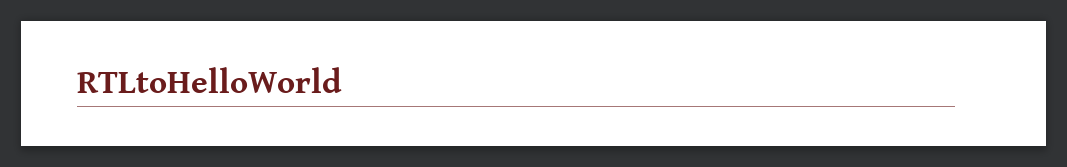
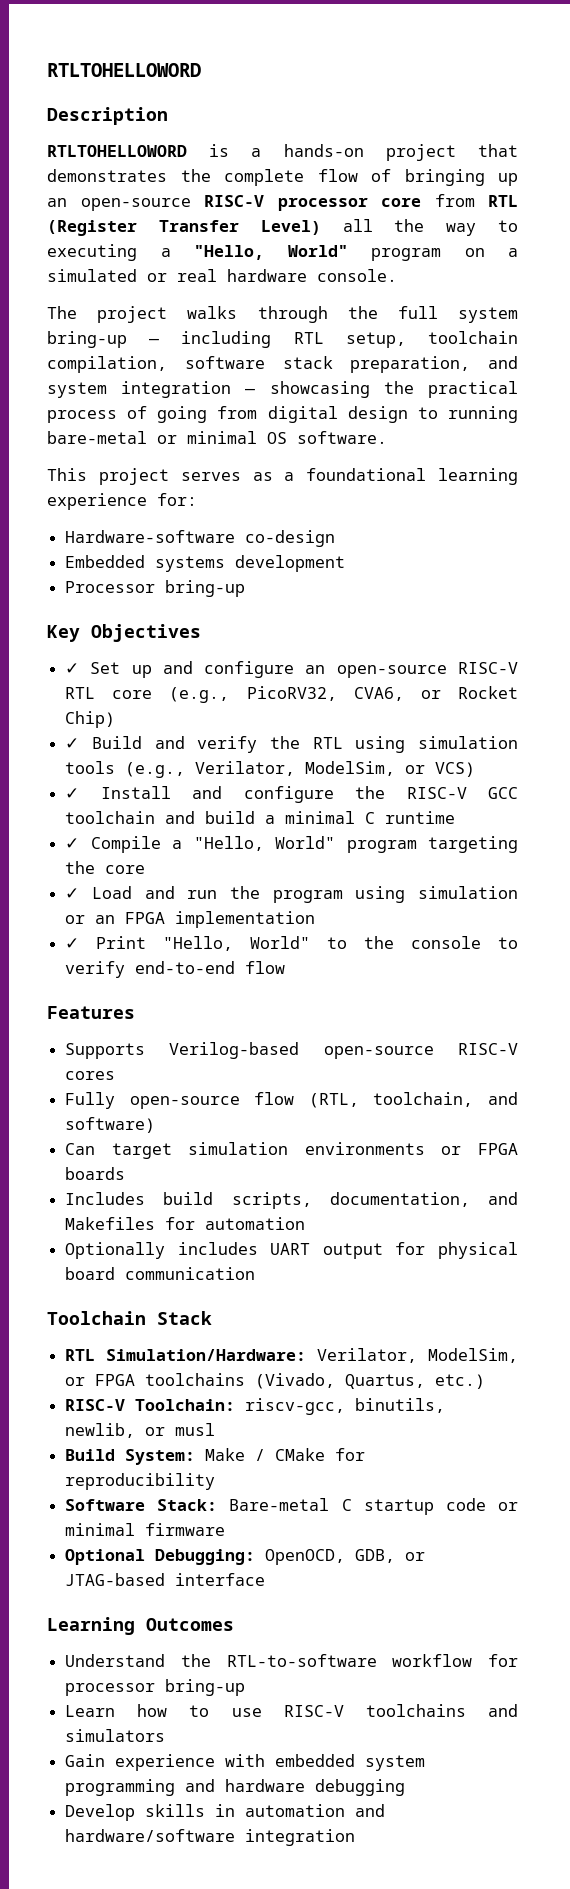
[77,67,342,93] RTLtoHelloWorld -> [47,63,201,77] [47,107,168,125] [47,144,518,161] [47,169,518,186] [47,194,518,211] [47,219,518,236] [47,244,518,261] [47,269,397,282] [47,306,518,323] [47,331,518,348] [47,356,518,373] [47,381,518,398] [47,406,518,423] [47,431,387,444] [47,468,518,485] [47,493,197,510] [65,530,336,547] [65,555,346,572] [65,580,246,597] [47,624,201,642] [65,661,518,678] [65,686,518,703] [65,711,116,728] [65,736,518,753] [65,761,476,778] [65,786,518,803] [65,811,456,824] [65,836,518,853] [65,861,146,874] [65,886,518,903] [65,911,316,928] [65,936,519,951] [65,961,286,978] [47,1006,135,1019] [65,1042,518,1059] [65,1071,116,1080] [65,1092,518,1109] [65,1117,156,1133] [65,1142,518,1159] [65,1167,126,1180] [65,1192,518,1209] [65,1217,306,1230] [65,1242,518,1259] [65,1267,256,1280] [47,1311,212,1325] [65,1348,518,1363] [65,1373,486,1389] [65,1398,446,1415] [65,1423,216,1438] [65,1448,366,1465] [65,1473,216,1490] [65,1498,518,1515] [65,1523,226,1536] [65,1549,426,1565] [65,1573,266,1586] [47,1617,234,1635] [65,1654,518,1667] [65,1679,246,1696] [65,1704,518,1717] [65,1729,166,1742] [65,1754,426,1771] [65,1779,406,1796] [65,1804,386,1821] [65,1829,356,1846] RTLTOHELLOWORD // Description // RTLTOHELLOWORD is a hands-on project that demonstrates the complete flow of bringing up an open-source RISC-V processor core from RTL (Register Transfer Level) all the way to executing a "Hello, World" program on a simulated or real hardware console. // The project walks through the full system bring-up — including RTL setup, toolchain compilation, software stack preparation, and system integration — showcasing the practical process of going from digital design to running bare-metal or minimal OS software. // This project serves as a foundational learning experience for: // Hardware-software co-design // Embedded systems development // Processor bring-up // Key Objectives // ✓ Set up and configure an open-source RISC-V RTL core (e.g., PicoRV32, CVA6, or Rocket Chip) // ✓ Build and verify the RTL using simulation tools (e.g., Verilator, ModelSim, or VCS) // ✓ Install and configure the RISC-V GCC toolchain and build a minimal C runtime // ✓ Compile a "Hello, World" program targeting the core // ✓ Load and run the program using simulation or an FPGA implementation // ✓ Print "Hello, World" to the console to verify end-to-end flow // Features // Supports Verilog-based open-source RISC-V cores // Fully open-source flow (RTL, toolchain, and software) // Can target simulation environments or FPGA boards // Includes build scripts, documentation, and Makefiles for automation // Optionally includes UART output for physical board communication // Toolchain Stack // RTL Simulation/Hardware: Verilator, ModelSim, or FPGA toolchains (Vivado, Quartus, etc.) // RISC-V Toolchain: riscv-gcc, binutils, newlib, or musl // Build System: Make / CMake for reproducibility // Software Stack: Bare-metal C startup code or minimal firmware // Optional Debugging: OpenOCD, GDB, or JTAG-based interface // Learning Outcomes // Understand the RTL-to-software workflow for processor bring-up // Learn how to use RISC-V toolchains and simulators // Gain experience with embedded system programming and hardware debugging // Develop skills in automation and hardware/software integration

